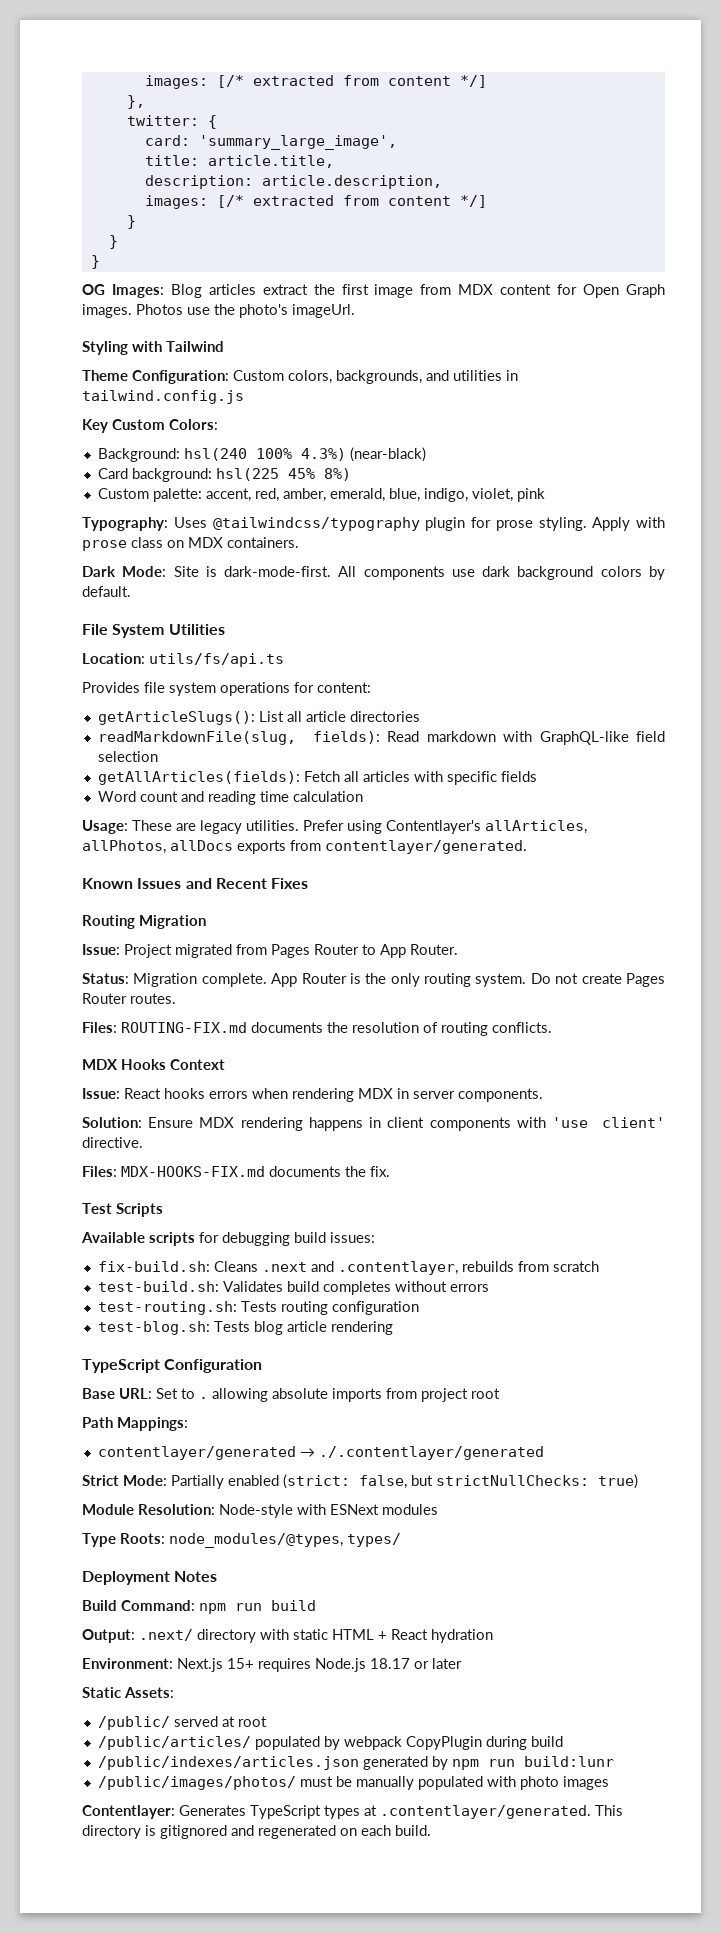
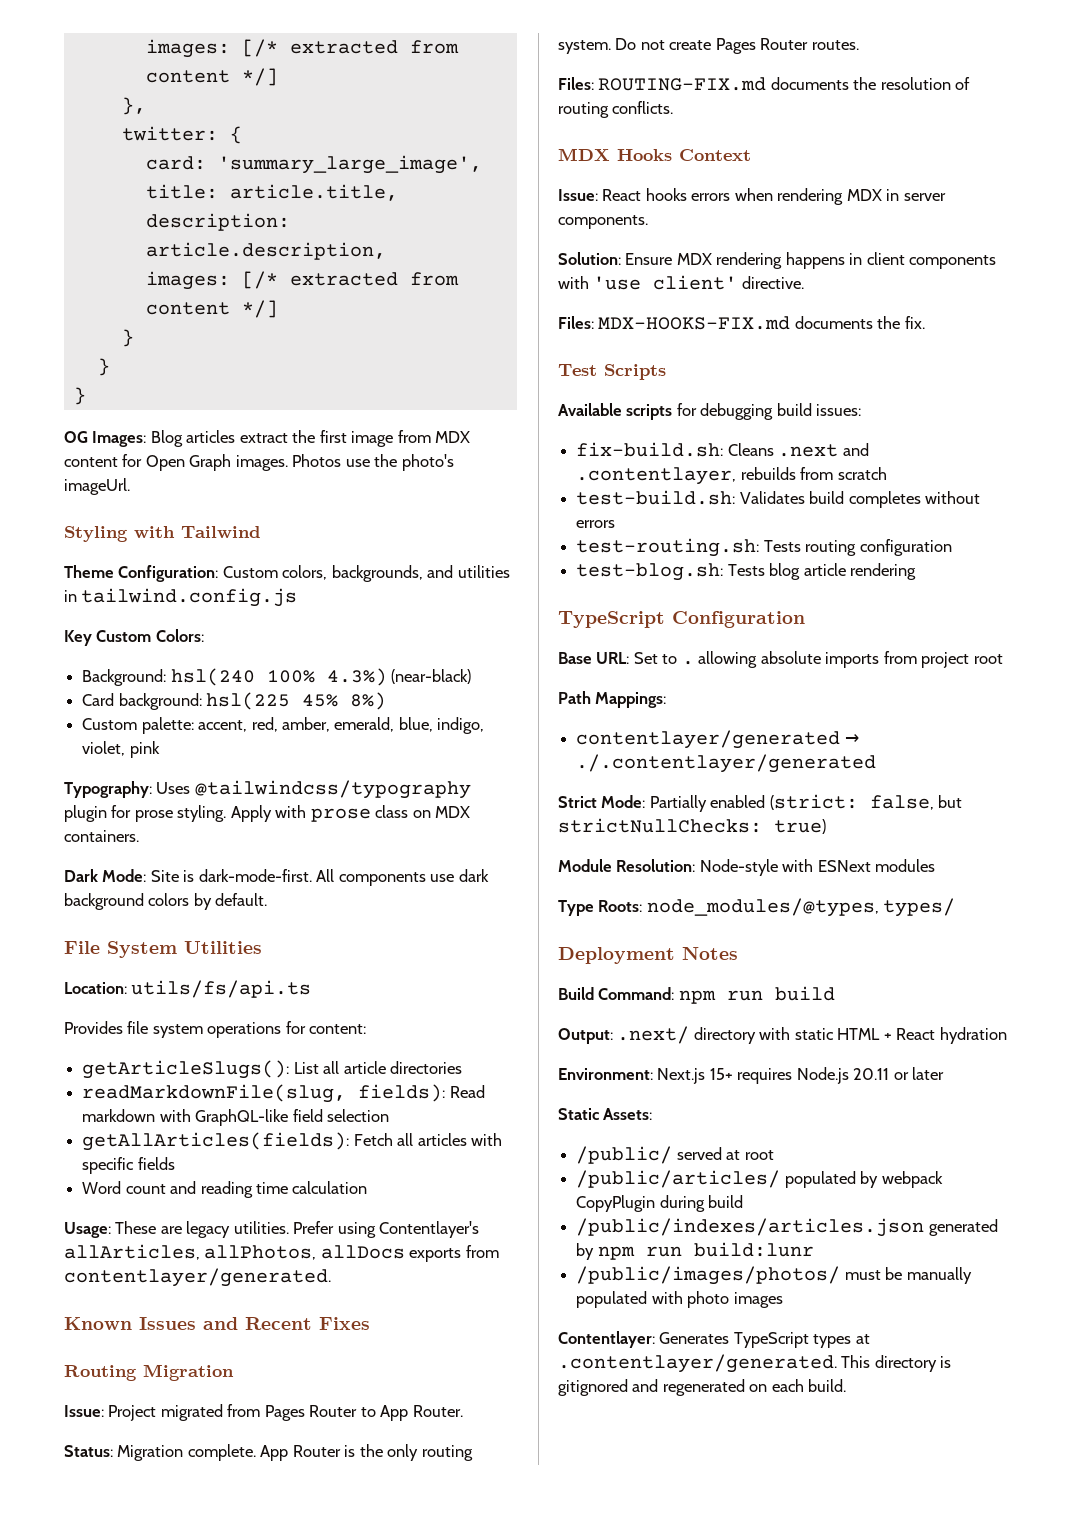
[370,1658,410,1669] 18.17 -> [853,1068,890,1080] 20.11

